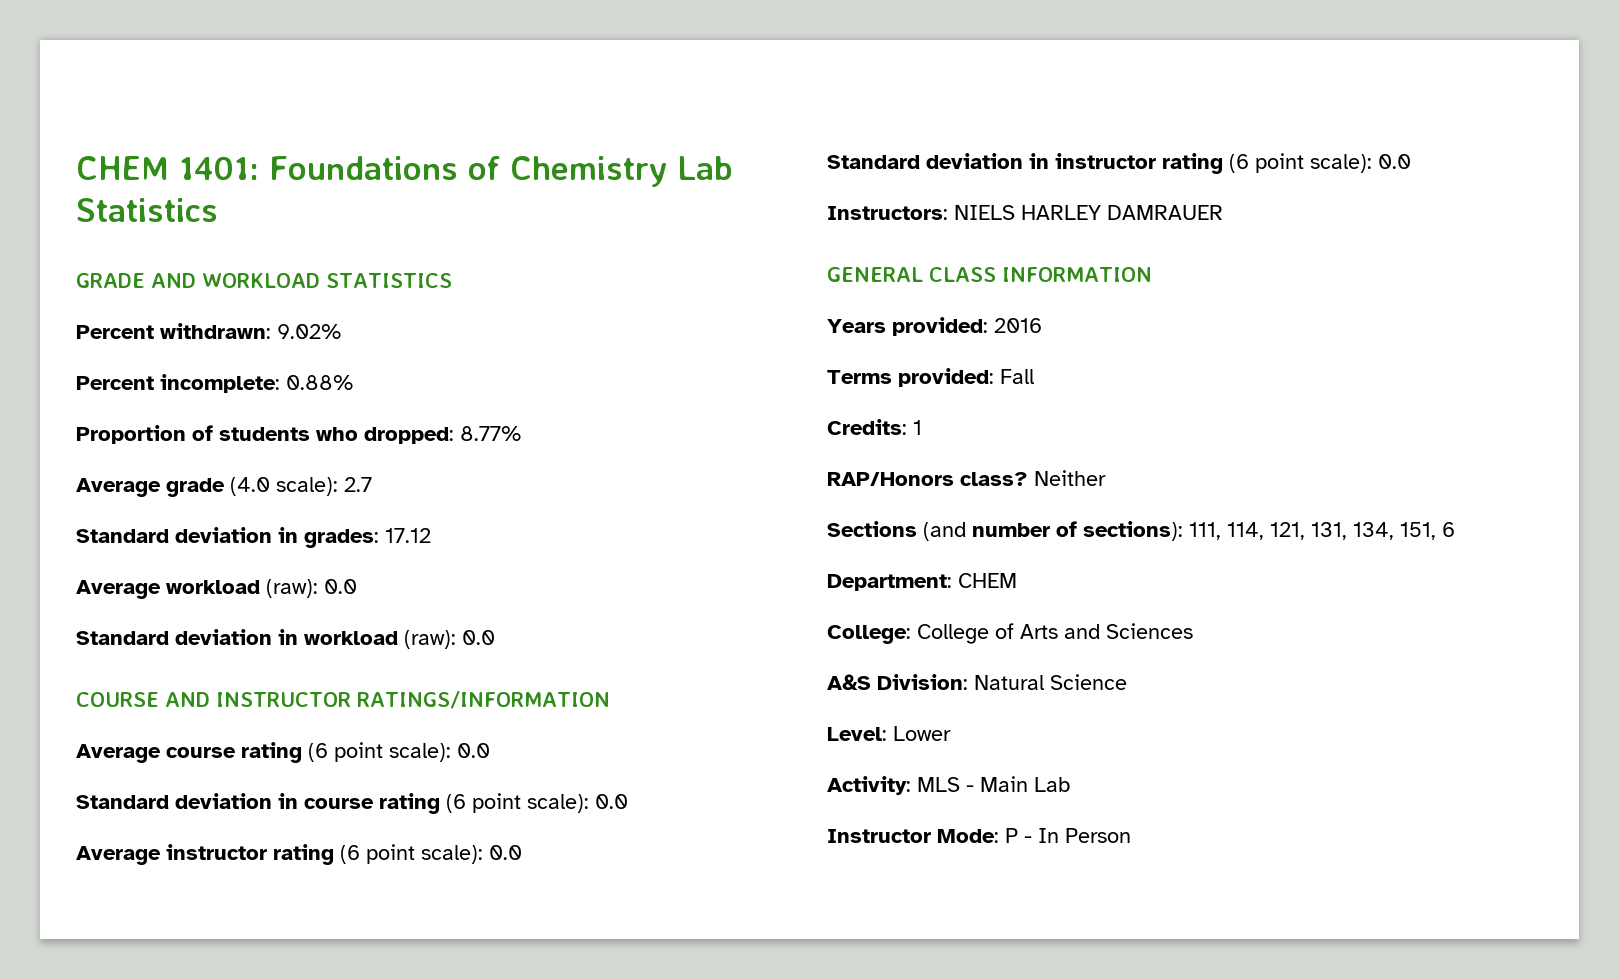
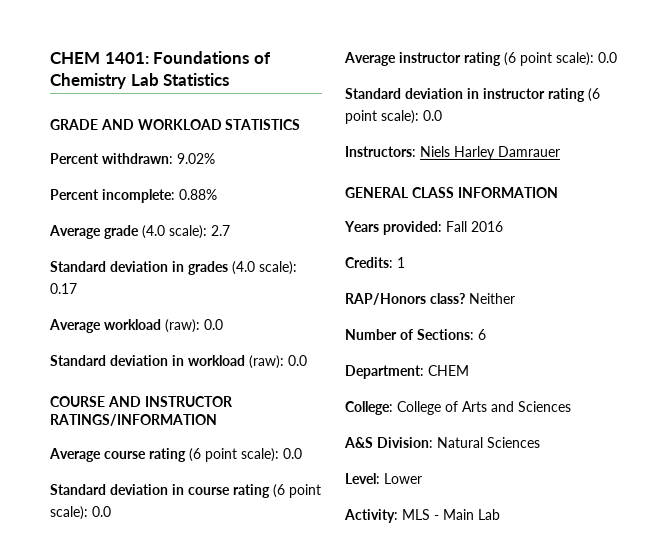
[76,425,521,444] // Proportion of students who dropped: 8.77% -> (217, 194) none
[304,528,431,548] grades: 17.12 -> [188,261,297,275] [50,283,77,294] grades (4.0 scale): 0.17
[954,205,1223,220] NIELS HARLEY DAMRAUER -> [420,146,560,160] Niels Harley Damrauer
(988, 326) none -> [446,221,467,232] Fall
[827,368,1034,387] // Terms provided: Fall -> (503, 226) none
[827,521,1436,541] Sections (and number of sections): 111, 114, 121, 131, 134, 151, -> [345,329,474,340] Number of Sections:
[1050,674,1127,690] Science -> [487,437,540,448] Sciences
[827,828,1131,843] // Instructor Mode: P - In Person -> (500, 514) none

